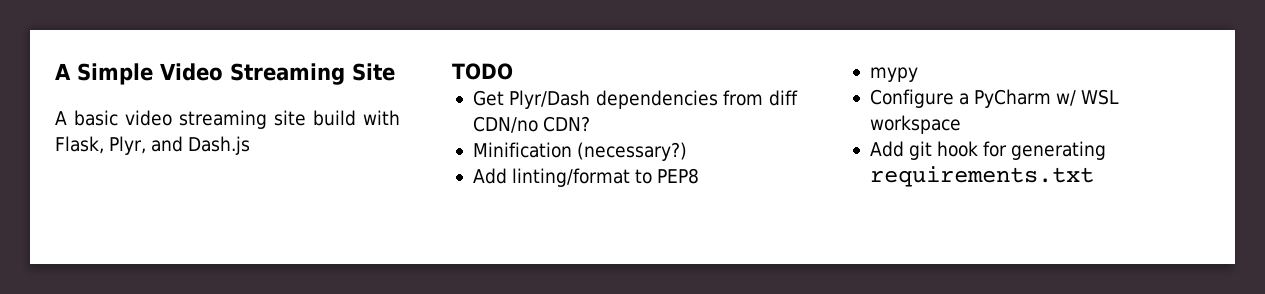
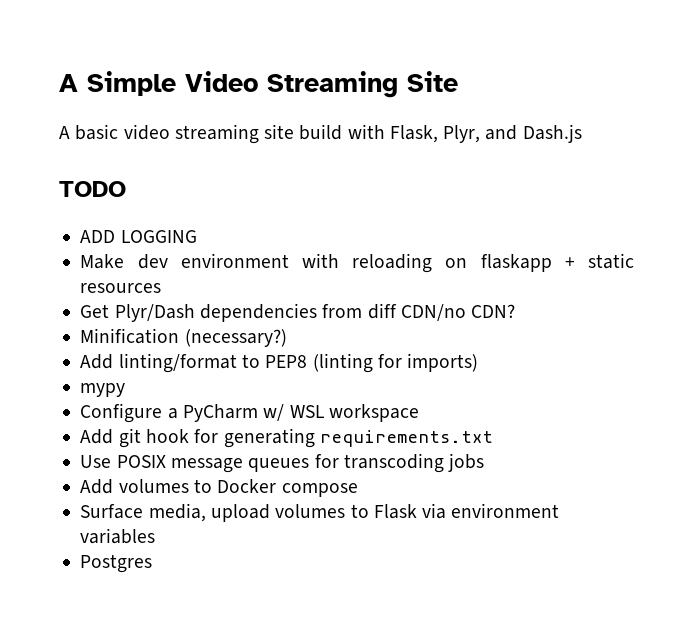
(513, 71) none -> [80,230,197,243] [80,253,635,273] [80,283,162,293] // ADD LOGGING // Make dev environment with reloading on flaskapp + static resources
(700, 176) none -> [312,353,479,373] (linting for imports)
(1094, 176) none -> [80,453,485,473] [80,479,358,497] [80,503,560,522] [80,528,156,544] [80,554,153,573] // Use POSIX message queues for transcoding jobs // Add volumes to Docker compose // Surface media, upload volumes to Flask via environment variables // Postgres

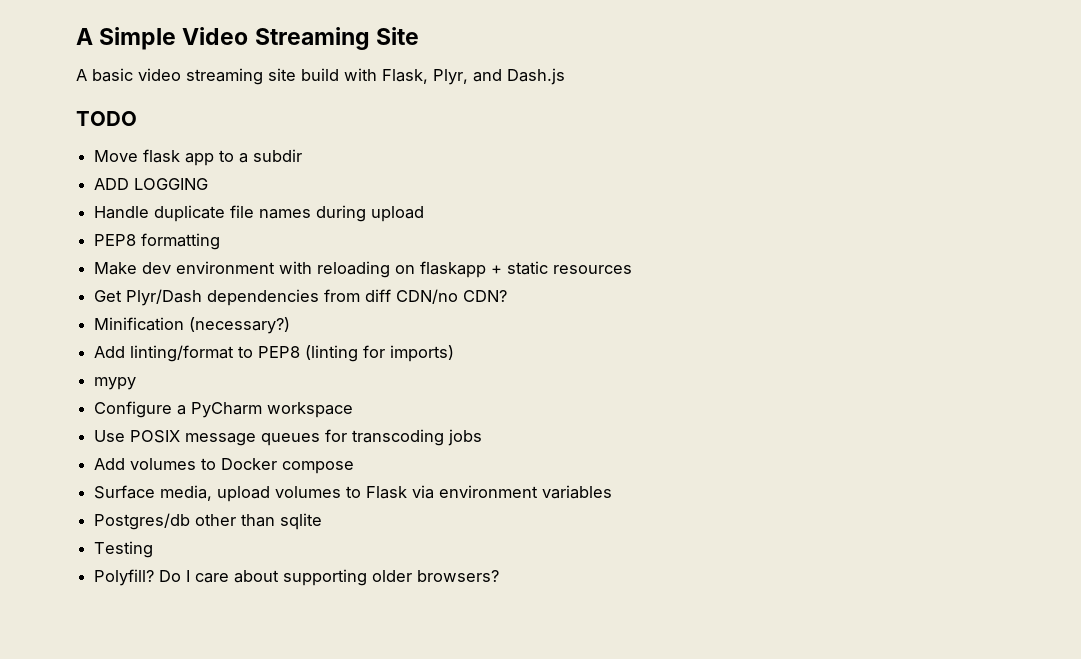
[80,230,197,243] ADD LOGGING -> [94,149,303,166] [94,178,209,190] [94,205,425,222] [94,233,221,250] Move flask app to a subdir // ADD LOGGING // Handle duplicate file names during upload // PEP8 formatting
[263,404,324,421] w/ WSL -> (263, 410) none
[80,428,493,448] // Add git hook for generating requirements.txt -> (354, 410) none
[80,554,153,573] Postgres -> [94,513,323,530] [94,541,154,558] [94,569,500,586] Postgres/db other than sqlite // Testing // Polyfill? Do I care about supporting older browsers?

